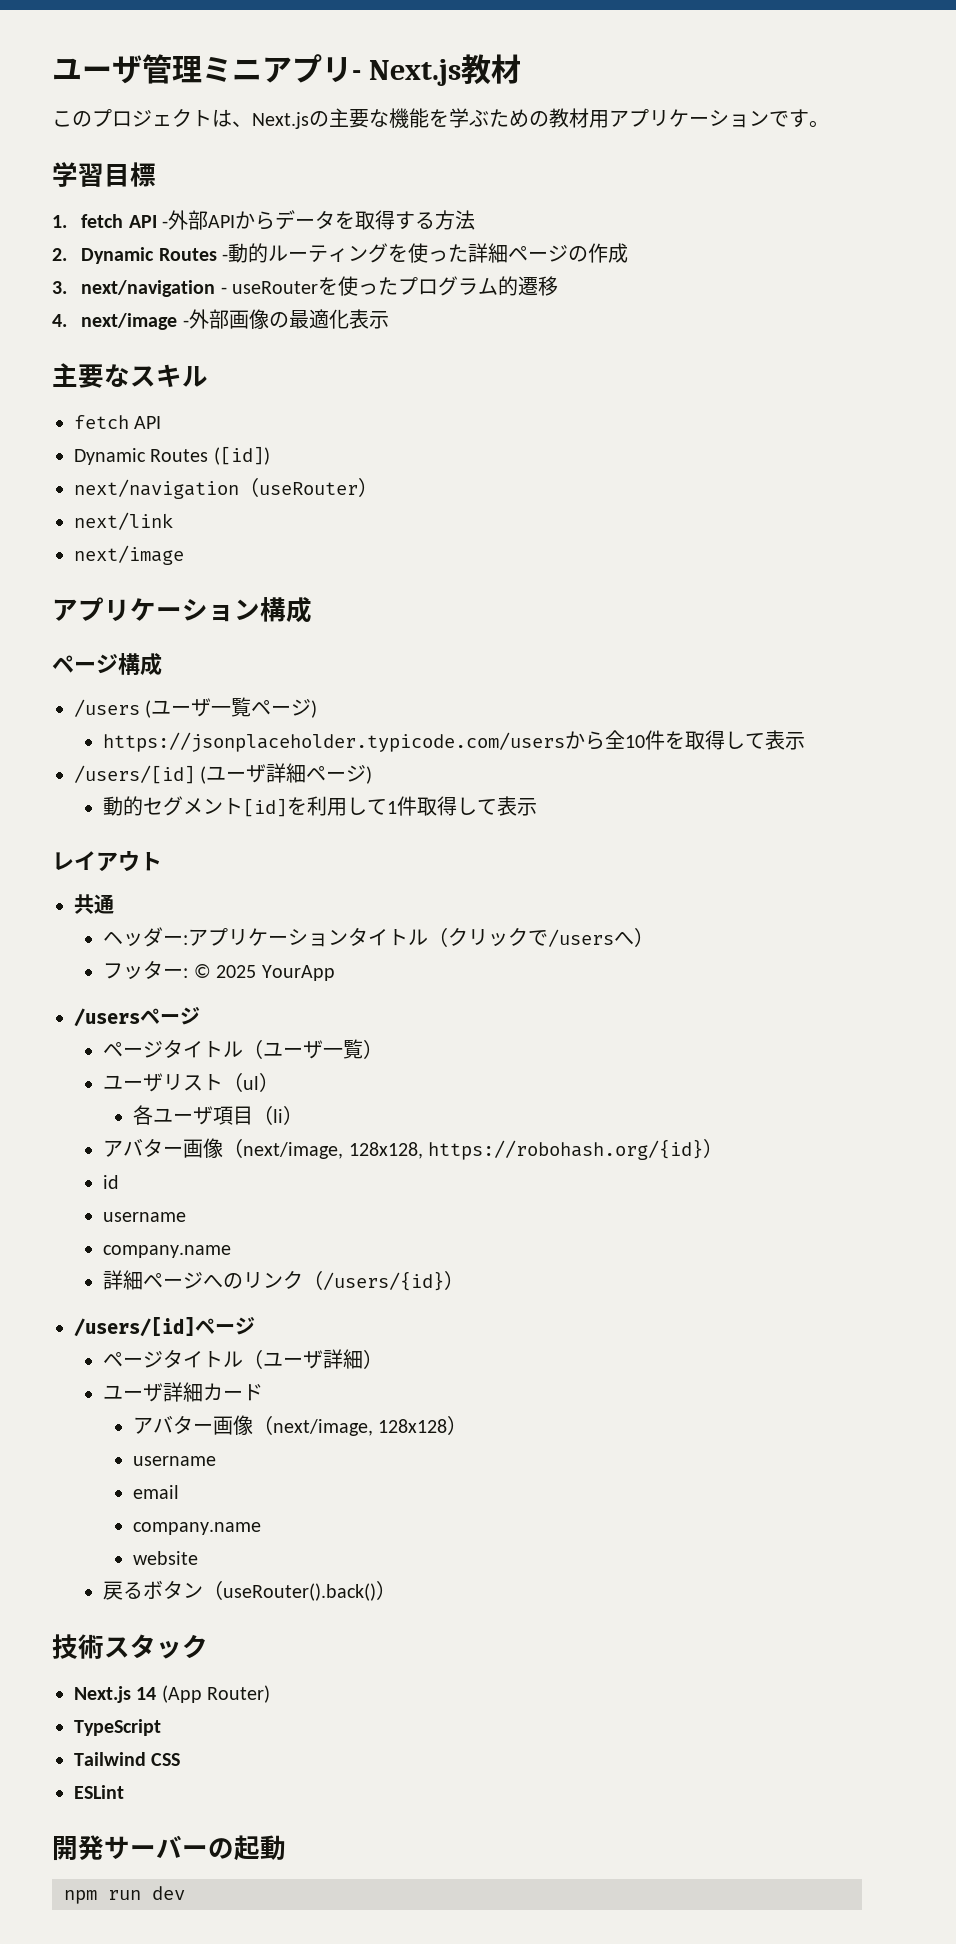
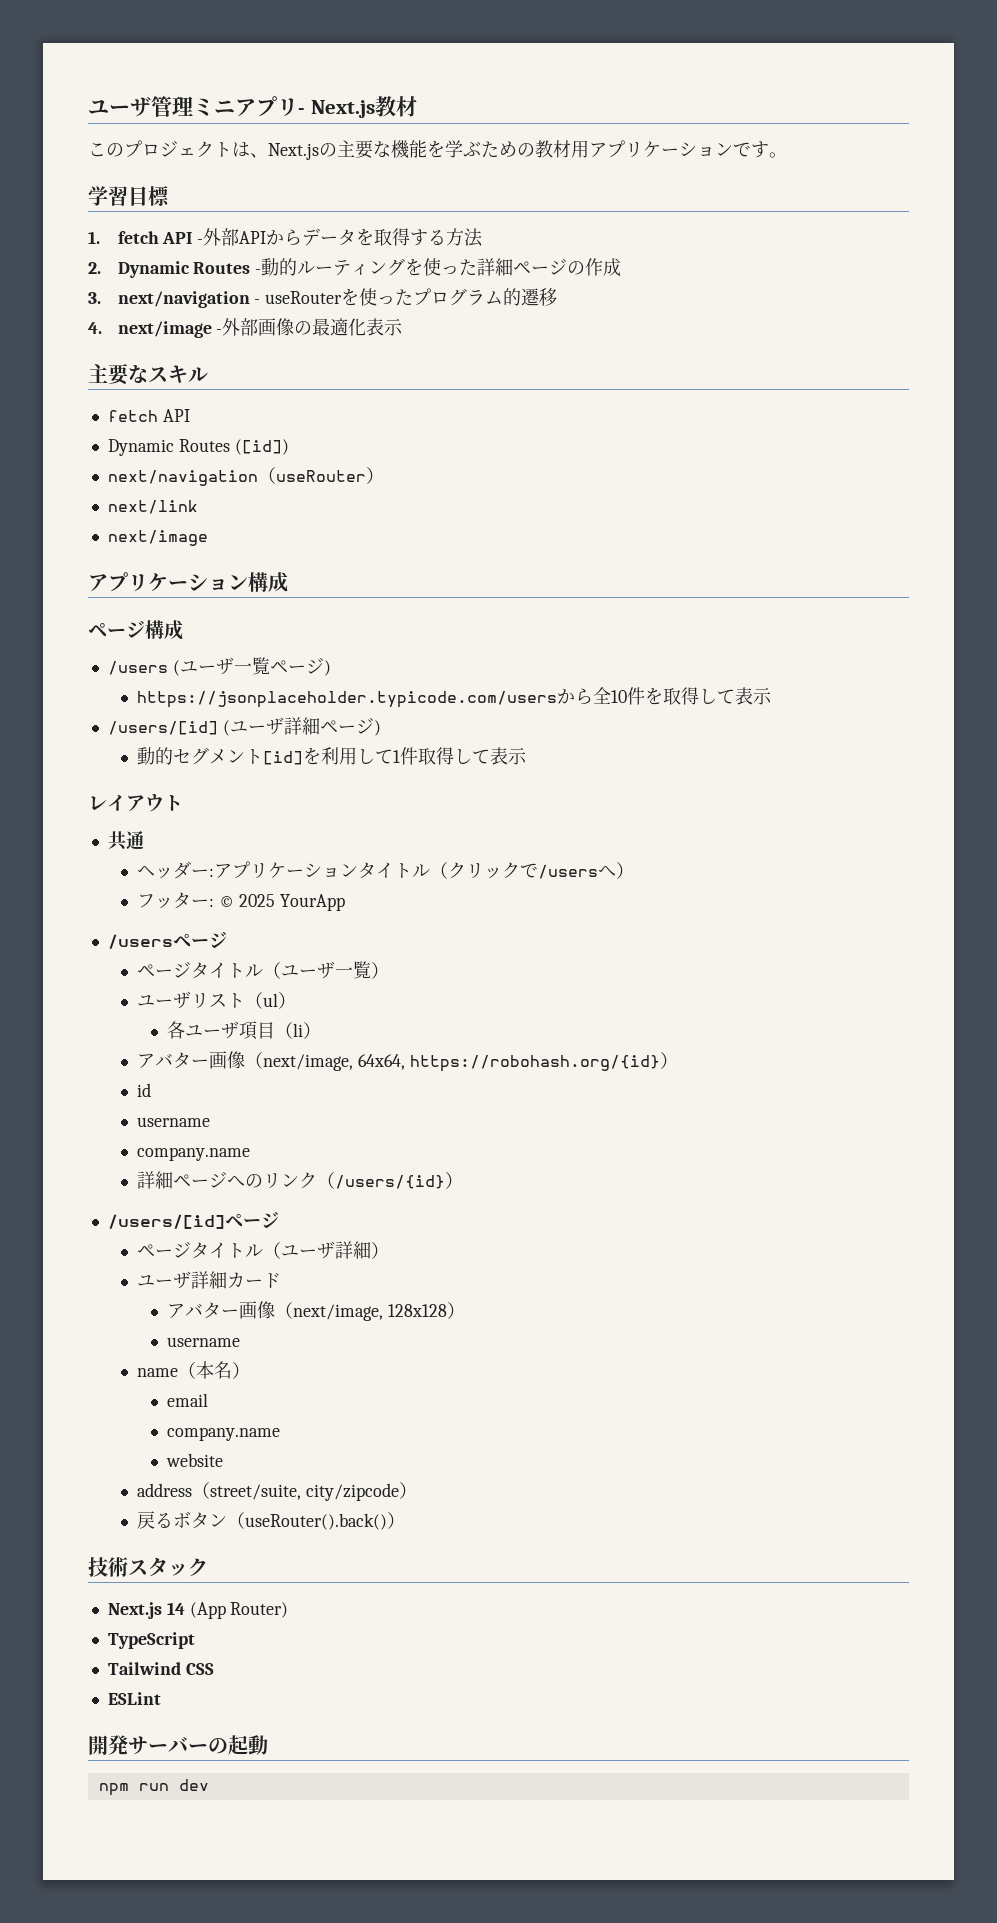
[348,1142,423,1159] 128x128, -> [358,1054,406,1070] 64x64,
(216, 1461) none -> [137,1361,251,1379] // name（本名）
(198, 1558) none -> [137,1482,418,1501] // address（street/suite, city/zipcode）

